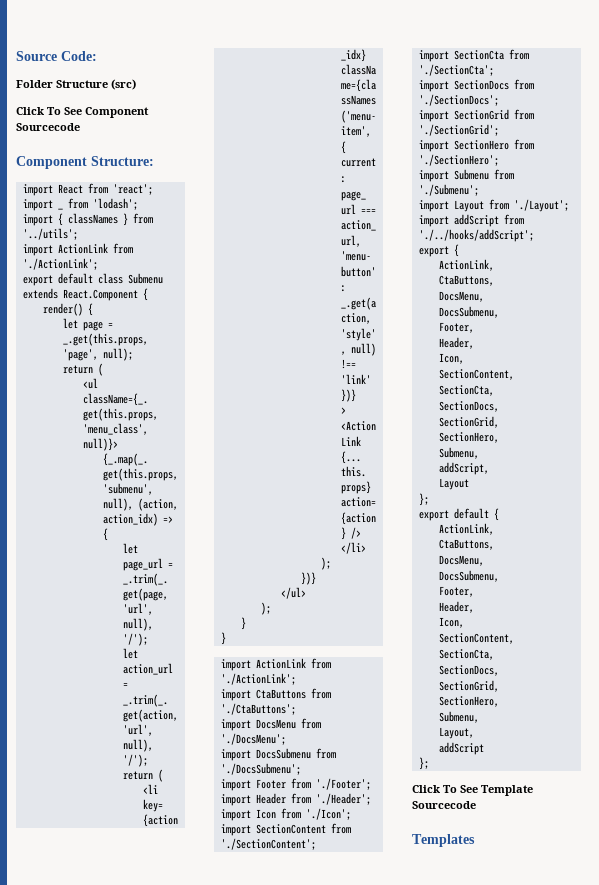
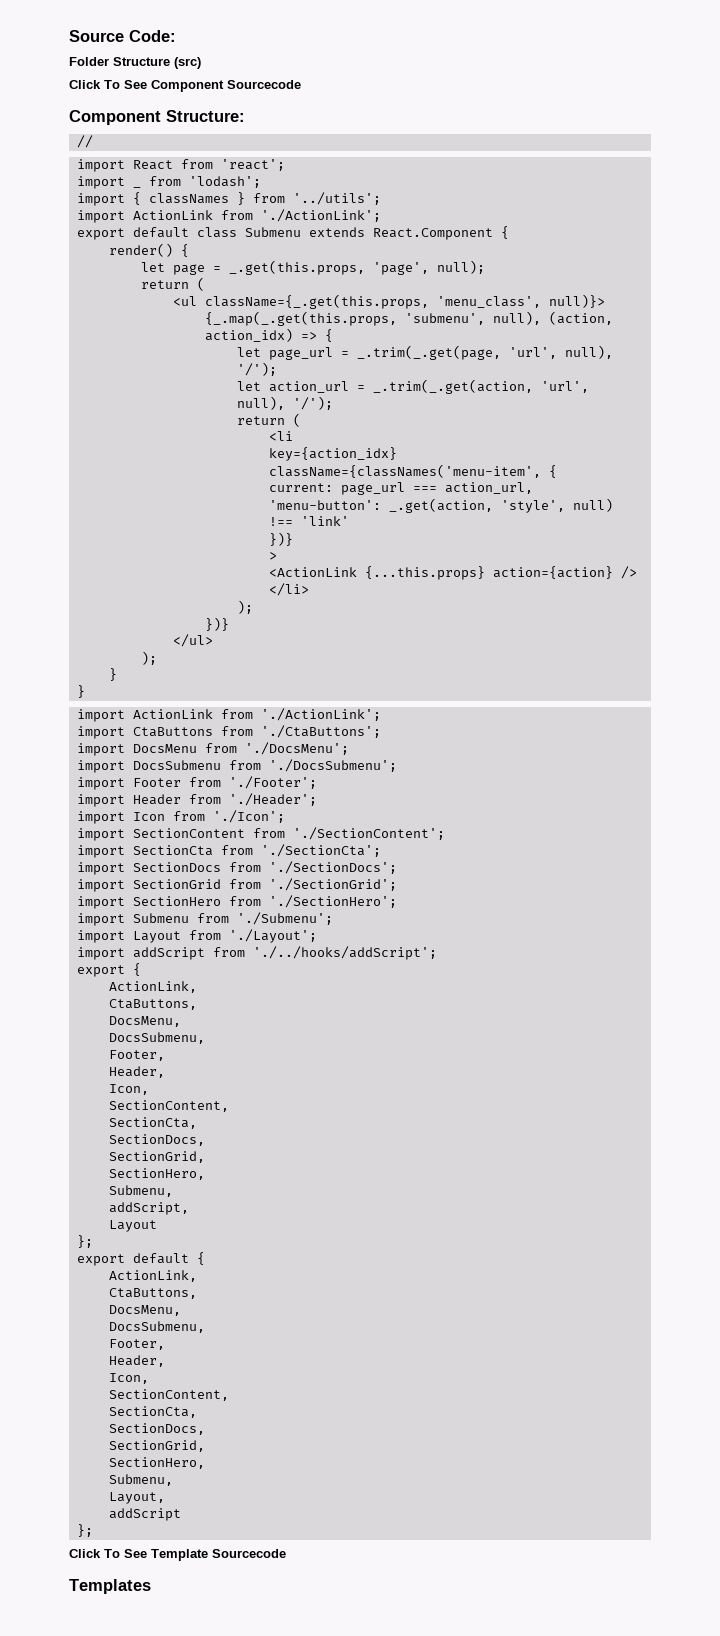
(154, 161) none -> [76,135,93,148] // //

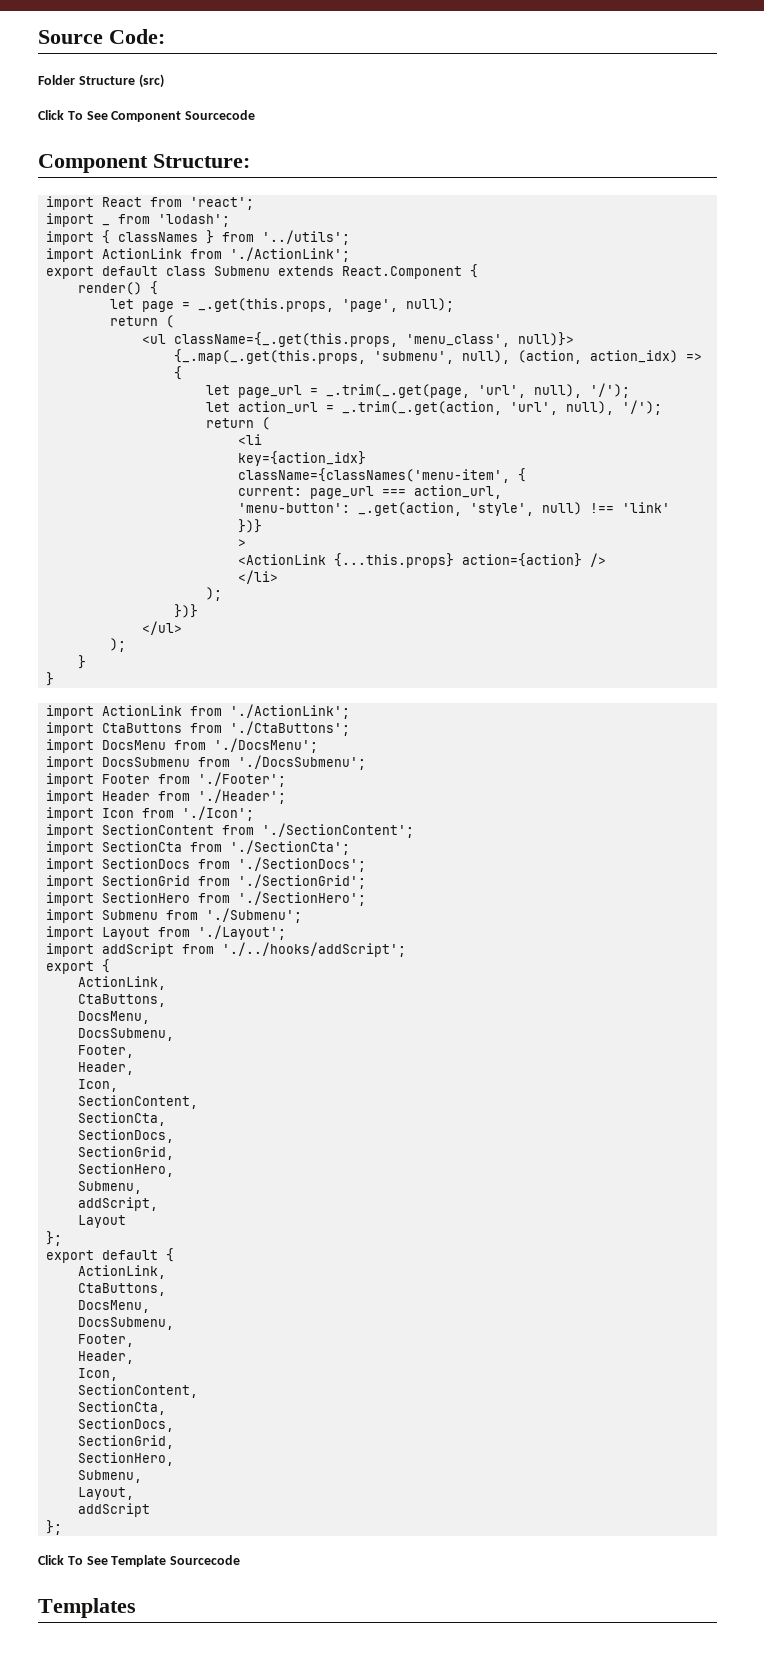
[76,135,93,148] // // -> (250, 161) none

